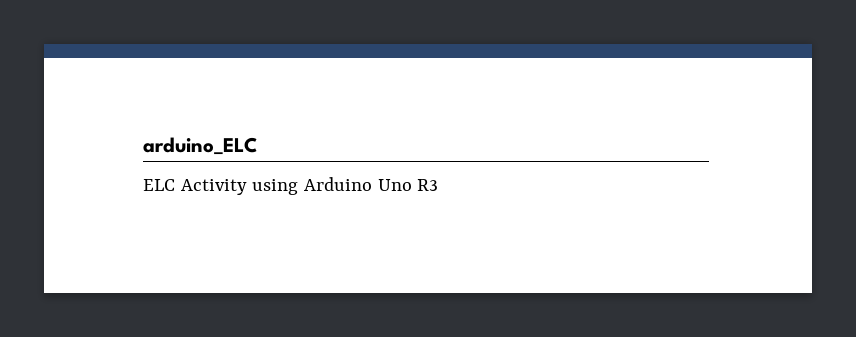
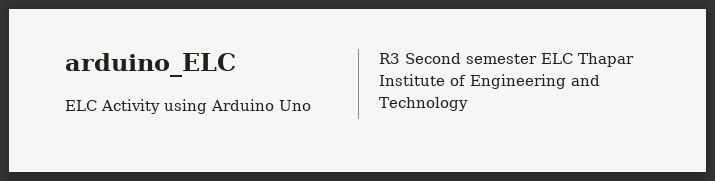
(439, 185) none -> [405,53,634,67] [379,74,600,89] [379,97,468,111] Second semester ELC Thapar Institute of Engineering and Technology

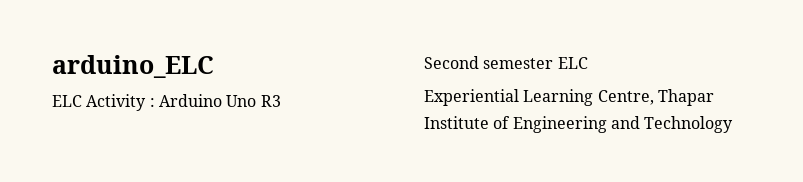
[164,99,207,114] using -> [149,98,155,107] :
(400, 58) none -> (281, 101) //
(573, 58) none -> [424,89,654,106] // Experiential Learning Centre,

